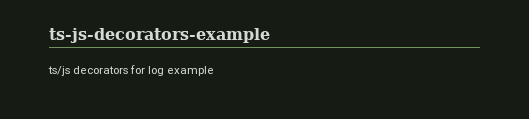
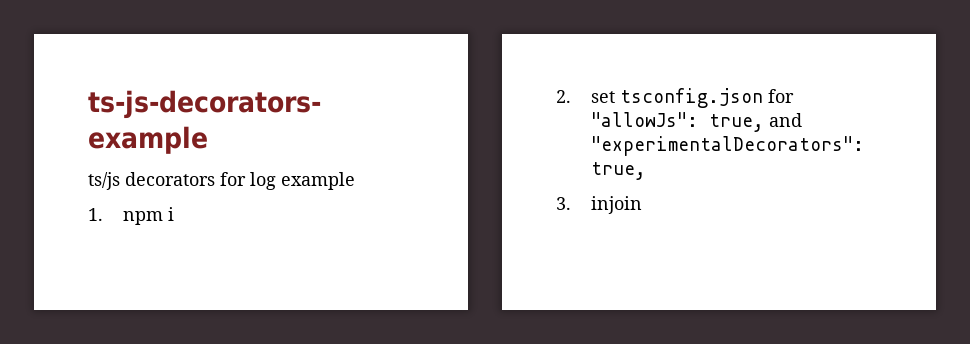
(215, 71) none -> [88,207,174,225] [556,88,794,108] [590,112,802,132] [590,136,864,156] [590,162,646,180] [556,196,642,214] // 1. npm i // 2. set tsconfig.json for "allowJs": true, and "experimentalDecorators": true, // 3. injoin

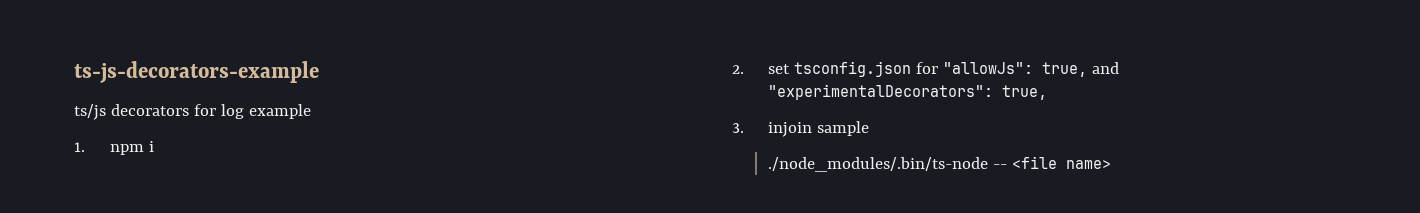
(642, 205) none -> [816,121,869,136] [767,156,1111,172] sample // ./node_modules/.bin/ts-node -- <file name>

